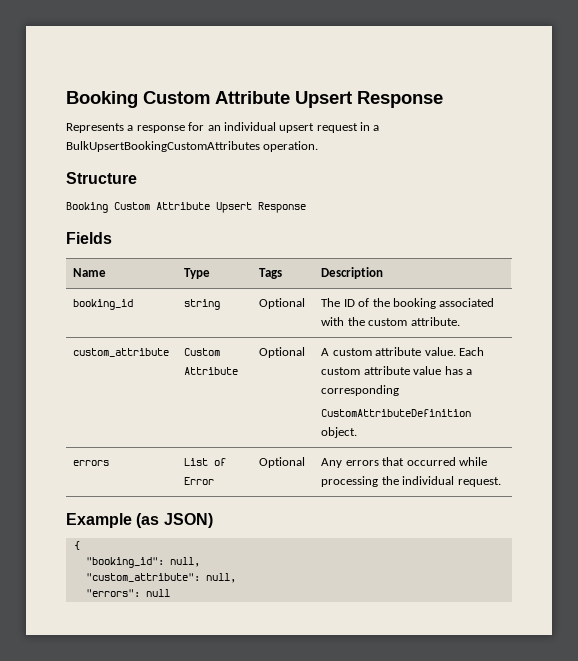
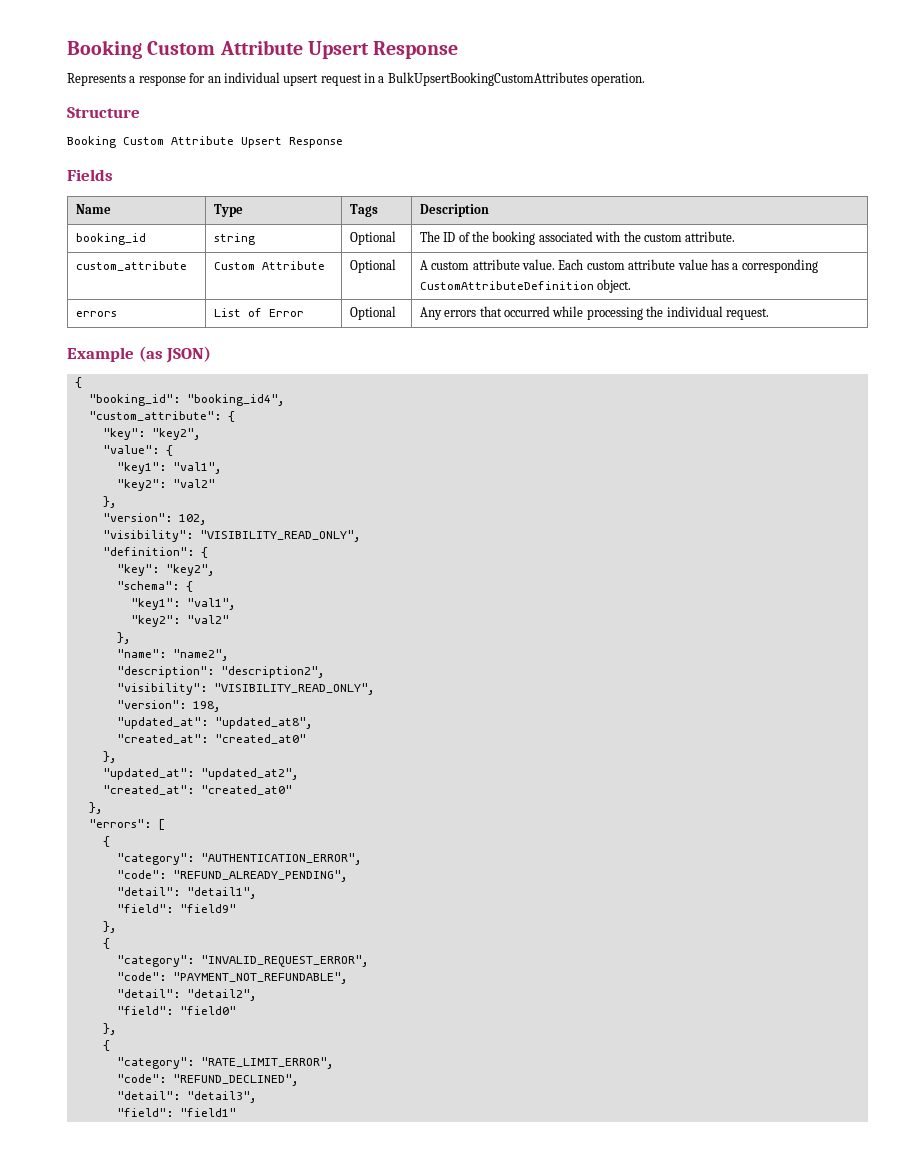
[169,557,200,567] null, -> [186,394,285,406] "booking_id4",
[205,573,236,583] [85,589,170,597] null, // "errors": null -> [227,411,235,422] [102,428,201,440] [102,445,173,456] [116,462,222,474] [116,479,215,491] [102,496,117,508] [102,513,207,525] [102,530,361,542] [102,547,208,558] [116,564,215,576] [116,581,193,592] [130,598,236,610] [130,615,229,627] [116,632,131,644] [116,649,229,661] [116,666,325,678] [116,683,375,695] [116,700,221,712] [116,717,313,729] [116,734,306,744] [102,751,117,763] [102,768,299,780] [102,785,292,795] [88,802,103,814] [88,819,165,830] [102,836,110,847] [116,853,362,865] [116,870,348,882] [116,887,257,899] [116,904,236,913] [102,921,117,933] [102,938,110,949] [116,955,369,967] [116,972,348,984] [116,989,257,1001] [116,1006,236,1015] [102,1023,117,1035] [102,1040,110,1051] [116,1057,334,1069] [116,1074,299,1086] [116,1091,257,1103] [116,1108,236,1117] { // "key": "key2", // "value": { // "key1": "val1", // "key2": "val2" // }, // "version": 102, // "visibility": "VISIBILITY_READ_ONLY", // "definition": { // "key": "key2", // "schema": { // "key1": "val1", // "key2": "val2" // }, // "name": "name2", // "description": "description2", // "visibility": "VISIBILITY_READ_ONLY", // "version": 198, // "updated_at": "updated_at8", // "created_at": "created_at0" // }, // "updated_at": "updated_at2", // "created_at": "created_at0" // }, // "errors": [ // { // "category": "AUTHENTICATION_ERROR", // "code": "REFUND_ALREADY_PENDING", // "detail": "detail1", // "field": "field9" // }, // { // "category": "INVALID_REQUEST_ERROR", // "code": "PAYMENT_NOT_REFUNDABLE", // "detail": "detail2", // "field": "field0" // }, // { // "category": "RATE_LIMIT_ERROR", // "code": "REFUND_DECLINED", // "detail": "detail3", // "field": "field1"

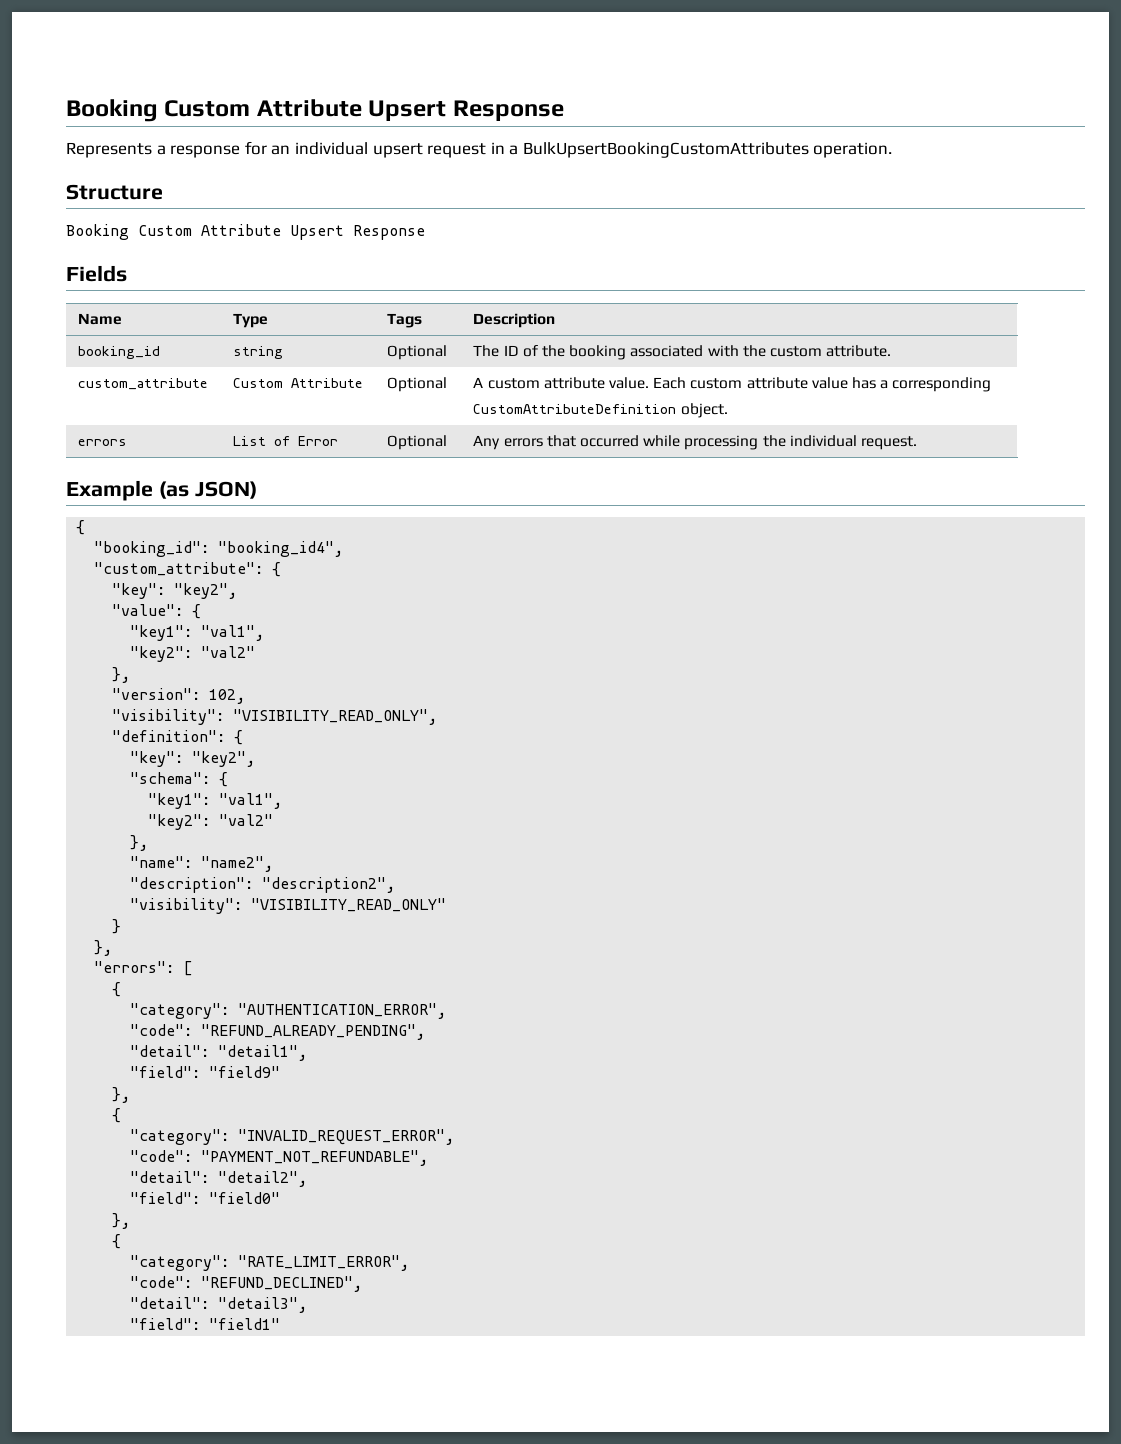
[213,683,375,695] [116,700,221,712] [116,717,313,729] [116,734,306,744] [102,751,117,763] [102,768,299,780] [102,785,292,795] "VISIBILITY_READ_ONLY", // "version": 198, // "updated_at": "updated_at8", // "created_at": "created_at0" // }, // "updated_at": "updated_at2", // "created_at": "created_at0" -> [251,898,447,912] [112,919,122,934] "VISIBILITY_READ_ONLY" // }

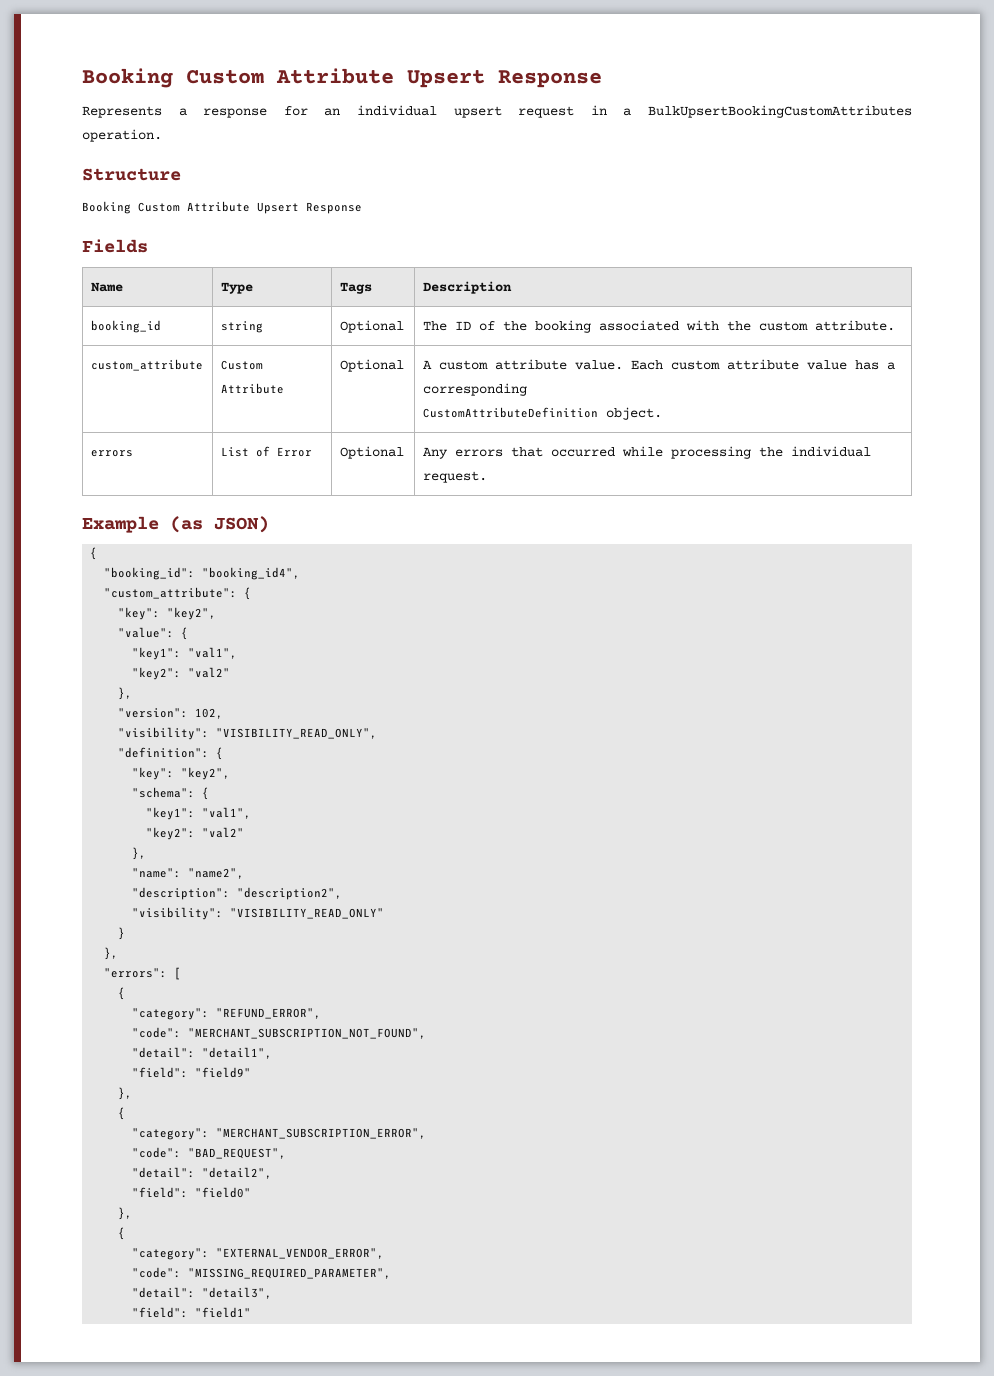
[238,1003,447,1019] [130,1024,426,1040] "AUTHENTICATION_ERROR", // "code": "REFUND_ALREADY_PENDING", -> [216,1008,322,1019] [132,1027,427,1039] "REFUND_ERROR", // "code": "MERCHANT_SUBSCRIPTION_NOT_FOUND",
[238,1129,455,1145] [130,1150,429,1166] "INVALID_REQUEST_ERROR", // "code": "PAYMENT_NOT_REFUNDABLE", -> [216,1128,427,1139] [132,1147,287,1159] "MERCHANT_SUBSCRIPTION_ERROR", // "code": "BAD_REQUEST",
[238,1255,410,1271] [130,1276,363,1292] "RATE_LIMIT_ERROR", // "code": "REFUND_DECLINED", -> [216,1248,385,1259] [132,1267,392,1279] "EXTERNAL_VENDOR_ERROR", // "code": "MISSING_REQUIRED_PARAMETER",

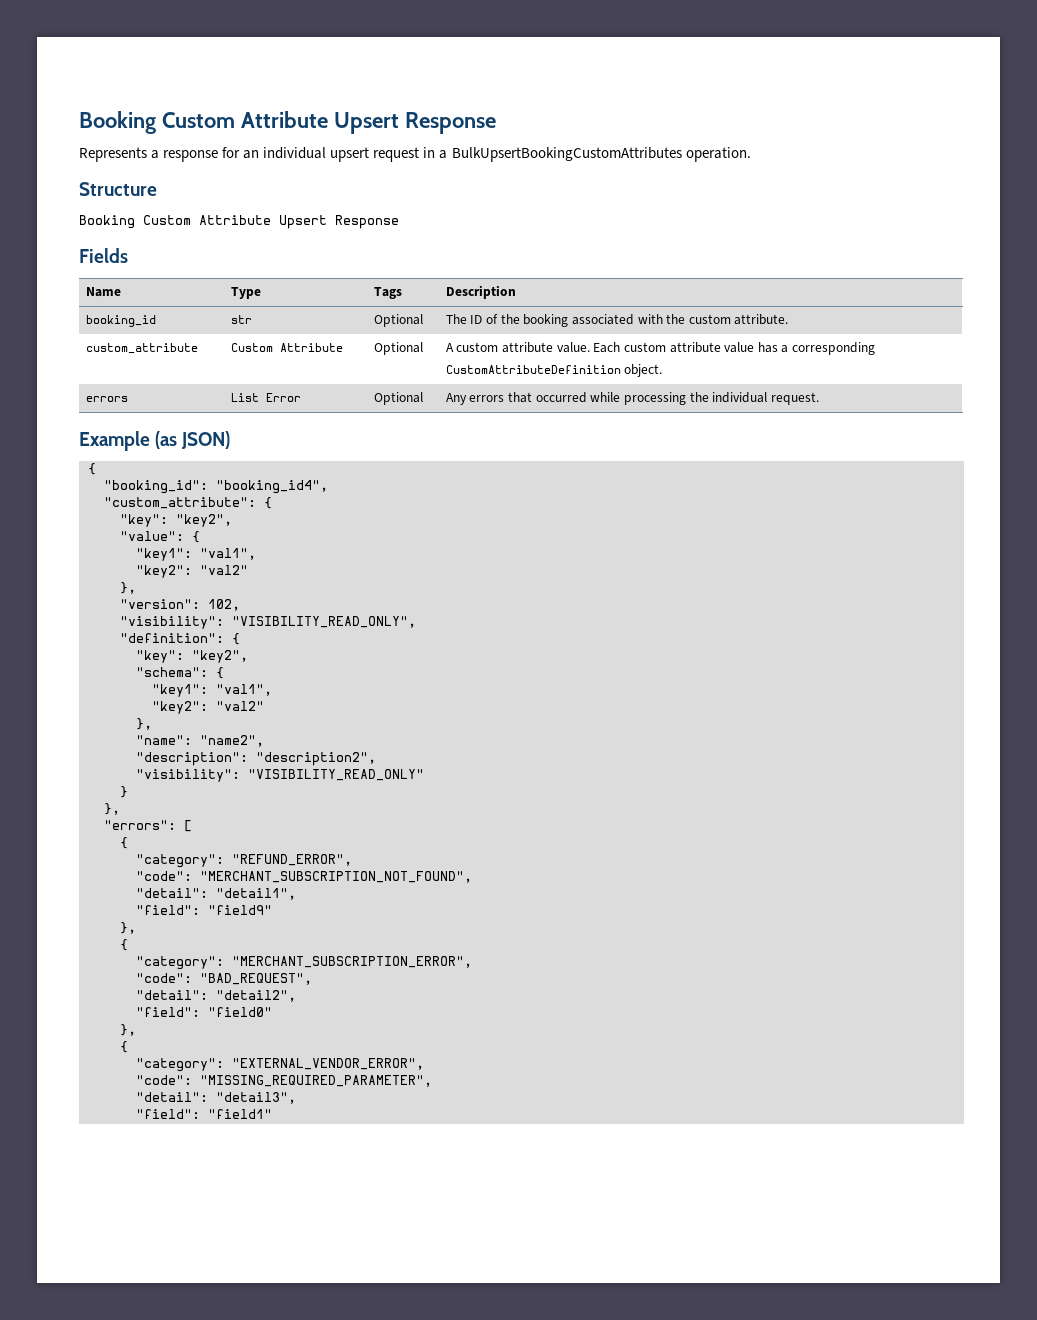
[220,321,263,333] string -> [230,315,252,324] str
[255,446,270,457] of -> (259, 397) none

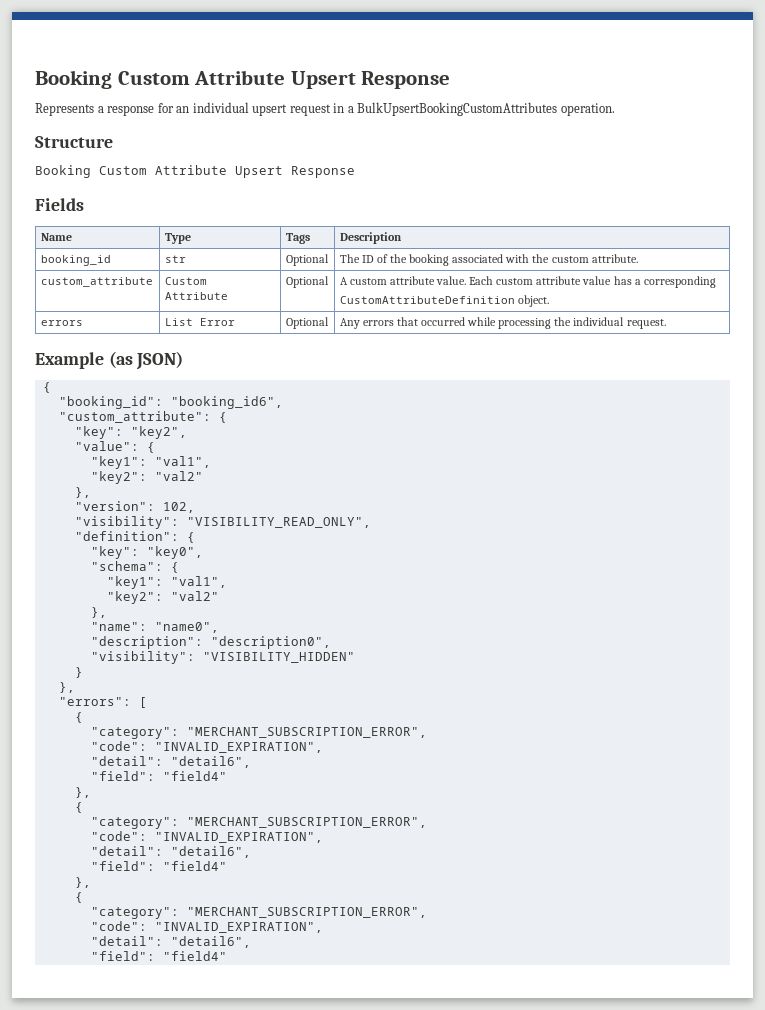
[216,480,328,494] "booking_id4", -> [170,396,283,409] "booking_id6",
[192,650,248,663] "key2", -> [146,546,203,559] "key0",
[200,735,264,747] "name2", -> [154,622,219,633] "name0",
[256,752,376,766] [136,769,424,782] "description2", // "visibility": "VISIBILITY_READ_ONLY" -> [210,636,331,649] [90,651,355,664] "description0", // "visibility": "VISIBILITY_HIDDEN"
[232,854,352,866] [136,871,472,883] [136,888,296,900] [136,905,272,915] [120,922,136,934] [120,939,128,951] [136,956,472,970] [136,973,312,985] [136,990,296,1002] [136,1007,272,1017] [120,1024,136,1036] [120,1041,128,1053] [136,1058,424,1072] [136,1075,432,1087] [136,1092,296,1104] [136,1109,272,1119] "REFUND_ERROR", // "code": "MERCHANT_SUBSCRIPTION_NOT_FOUND", // "detail": "detail1", // "field": "field9" // }, // { // "category": "MERCHANT_SUBSCRIPTION_ERROR", // "code": "BAD_REQUEST", // "detail": "detail2", // "field": "field0" // }, // { // "category": "EXTERNAL_VENDOR_ERROR", // "code": "MISSING_REQUIRED_PARAMETER", // "detail": "detail3", // "field": "field1" -> [186,727,427,738] [90,741,323,753] [90,756,251,768] [90,771,227,781] [74,787,91,798] [74,802,83,813] [90,817,427,829] [90,831,323,843] [90,846,251,858] [90,861,227,871] [74,877,91,888] [74,892,83,903] [90,907,427,919] [90,921,323,933] [90,936,251,948] [90,951,227,961] "MERCHANT_SUBSCRIPTION_ERROR", // "code": "INVALID_EXPIRATION", // "detail": "detail6", // "field": "field4" // }, // { // "category": "MERCHANT_SUBSCRIPTION_ERROR", // "code": "INVALID_EXPIRATION", // "detail": "detail6", // "field": "field4" // }, // { // "category": "MERCHANT_SUBSCRIPTION_ERROR", // "code": "INVALID_EXPIRATION", // "detail": "detail6", // "field": "field4"

